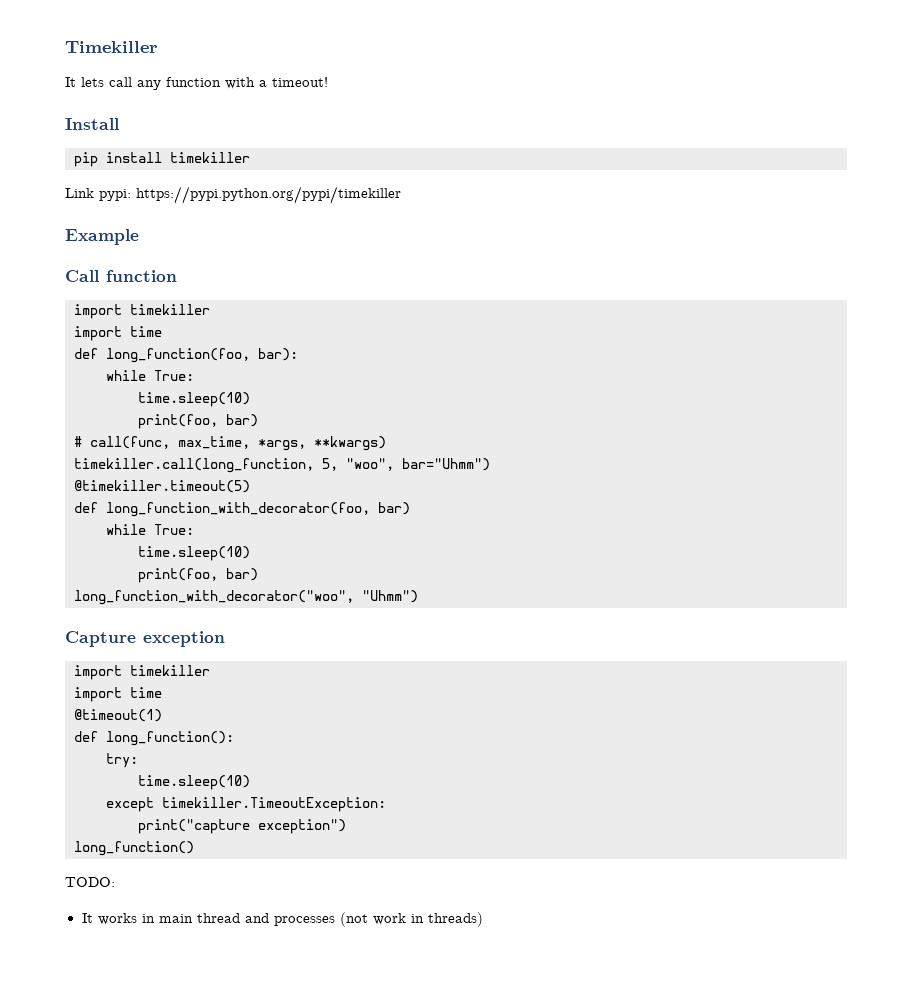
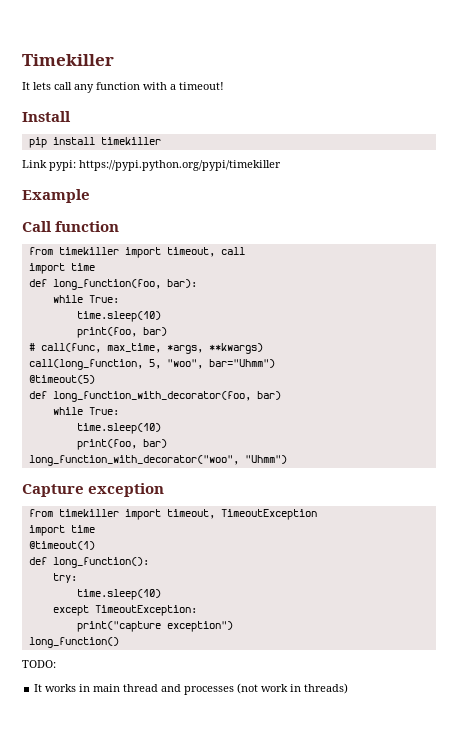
[74,304,210,319] import timekiller -> [28,247,245,258] from timekiller import timeout, call
[74,458,314,473] timekiller.call(long_function, -> [28,359,143,370] call(long_function,
[74,480,250,493] @timekiller.timeout(5) -> [28,375,95,384] @timeout(5)
[74,665,210,680] import timekiller -> [28,509,317,520] from timekiller import timeout, TimeoutException
[162,797,386,812] timekiller.TimeoutException: -> [94,605,197,616] TimeoutException:

